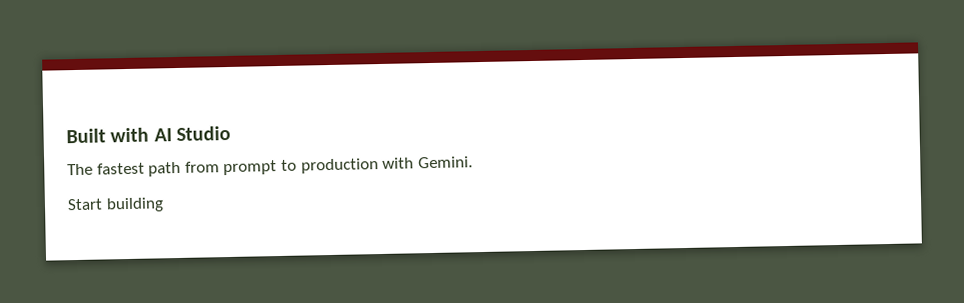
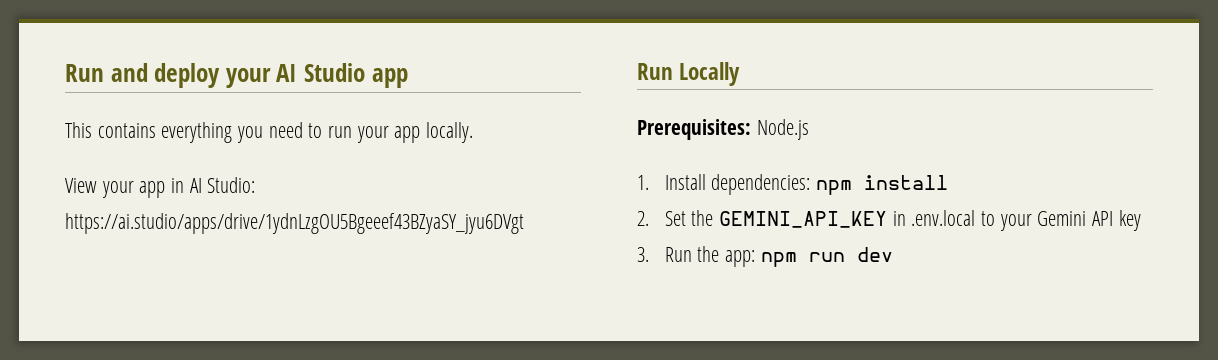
[66,125,231,144] [67,156,473,177] [67,197,164,213] Built with AI Studio // The fastest path from prompt to production with Gemini. // Start building -> [65,63,408,88] [65,122,474,143] [65,177,256,198] [65,213,524,234] [637,62,741,86] [637,119,809,140] [637,174,949,195] [637,210,1141,231] [637,246,893,267] Run and deploy your AI Studio app // This contains everything you need to run your app locally. // View your app in AI Studio: https://ai.studio/apps/drive/1ydnLzgOU5Bgeeef43BZyaSY_jyu6DVgt // Run Locally // Prerequisites: Node.js // 1. Install dependencies: npm install // 2. Set the GEMINI_API_KEY in .env.local to your Gemini API key // 3. Run the app: npm run dev

